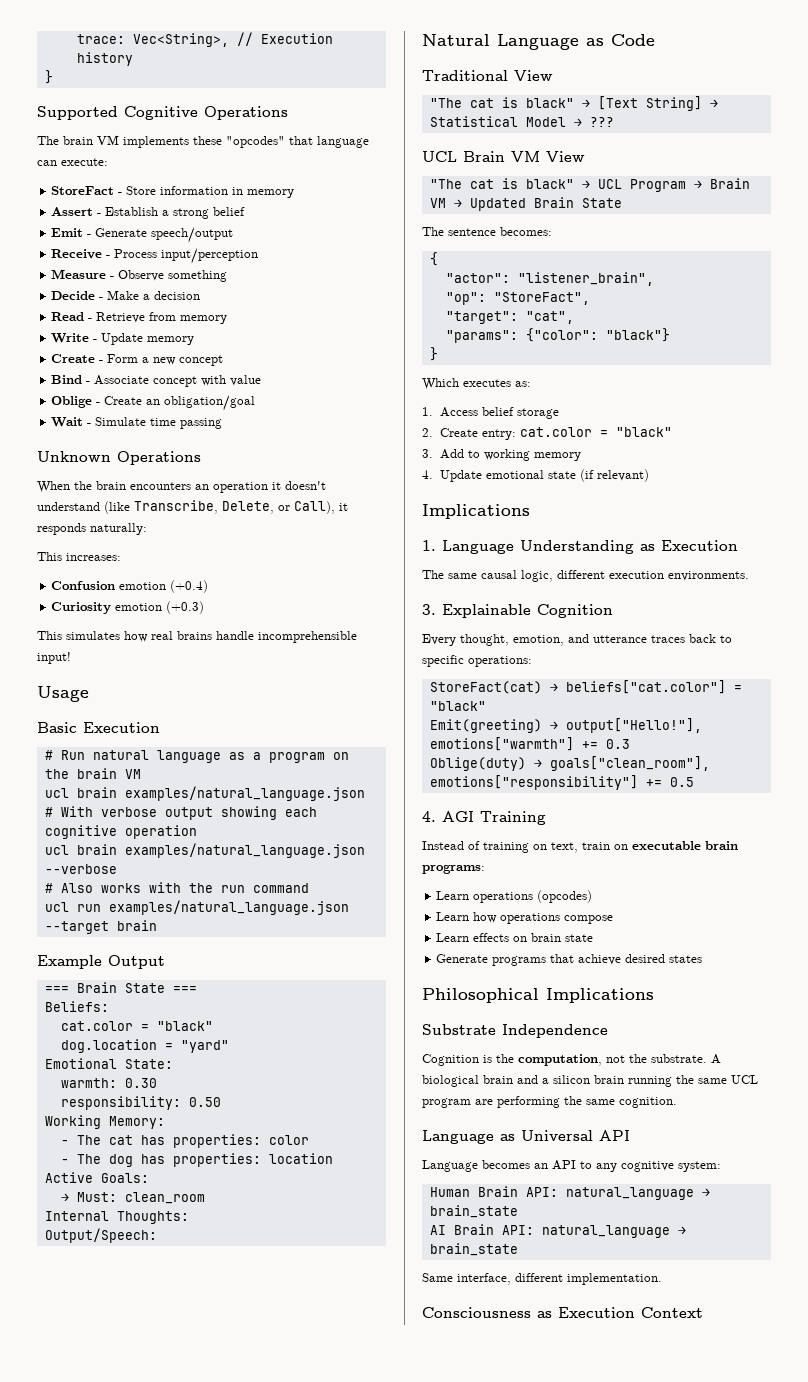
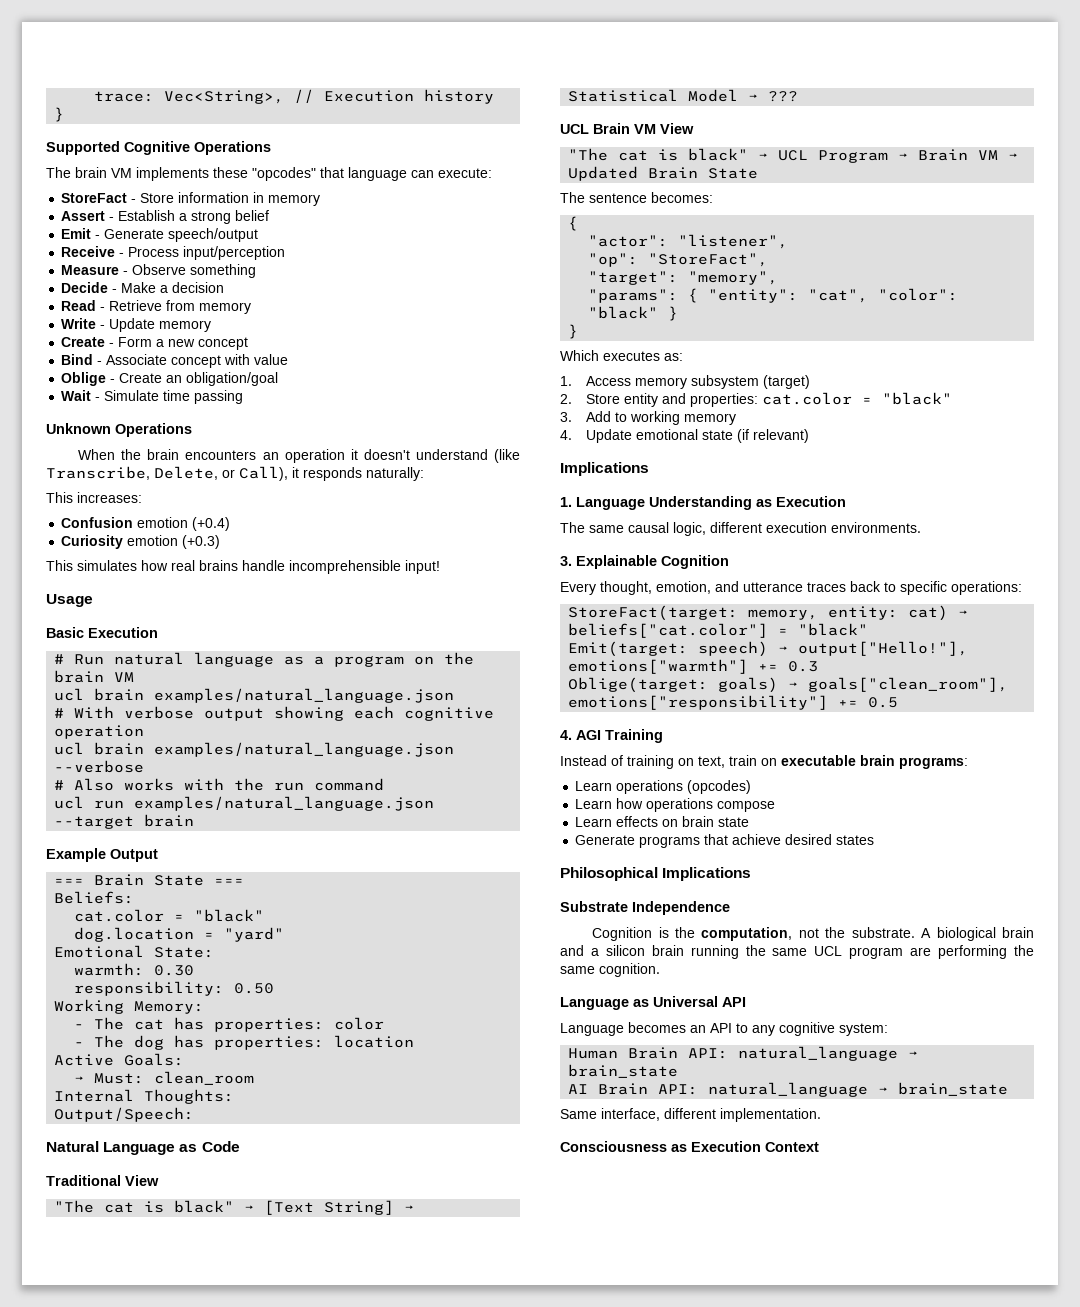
[517,272,654,286] "listener_brain", -> [678,234,789,249] "listener",
[525,311,574,324] "cat", -> [688,271,779,285] "memory",
[525,328,670,342] {"color": "black"} -> [688,288,959,303] [588,306,679,321] { "entity": "cat", "color": "black" }
[481,407,559,419] [422,428,516,440] belief storage // 2. Create entry: -> [634,375,810,389] [560,393,758,407] memory subsystem (target) // 2. Store entity and properties:
[429,681,542,694] StoreFact(cat) -> [568,605,949,621] StoreFact(target: memory, entity: cat)
[429,719,542,733] Emit(greeting) -> [568,641,769,657] Emit(target: speech)
[429,757,526,771] Oblige(duty) -> [568,677,779,693] Oblige(target: goals)

